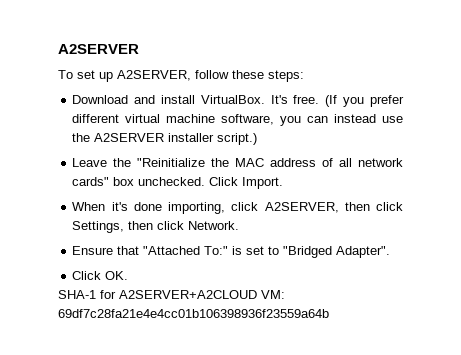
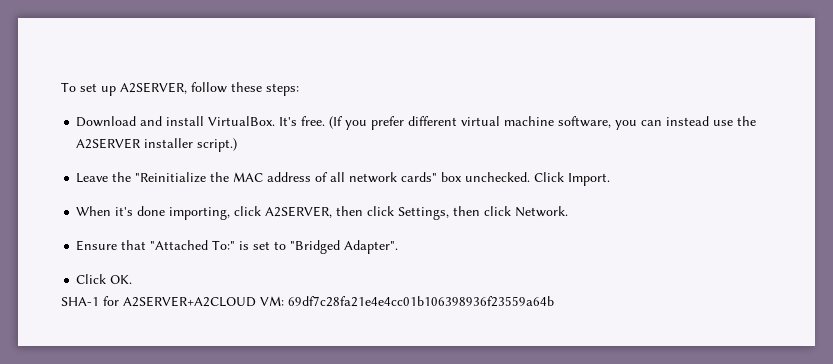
[58,44,139,54] A2SERVER // -> (61, 87) none

